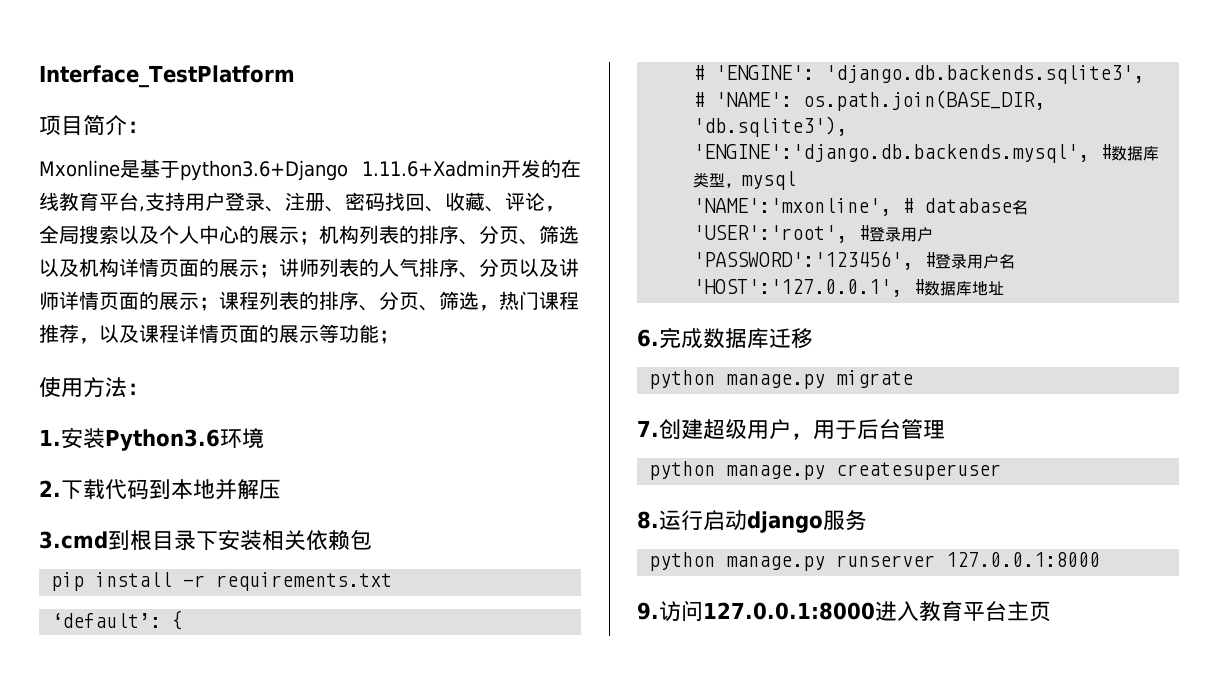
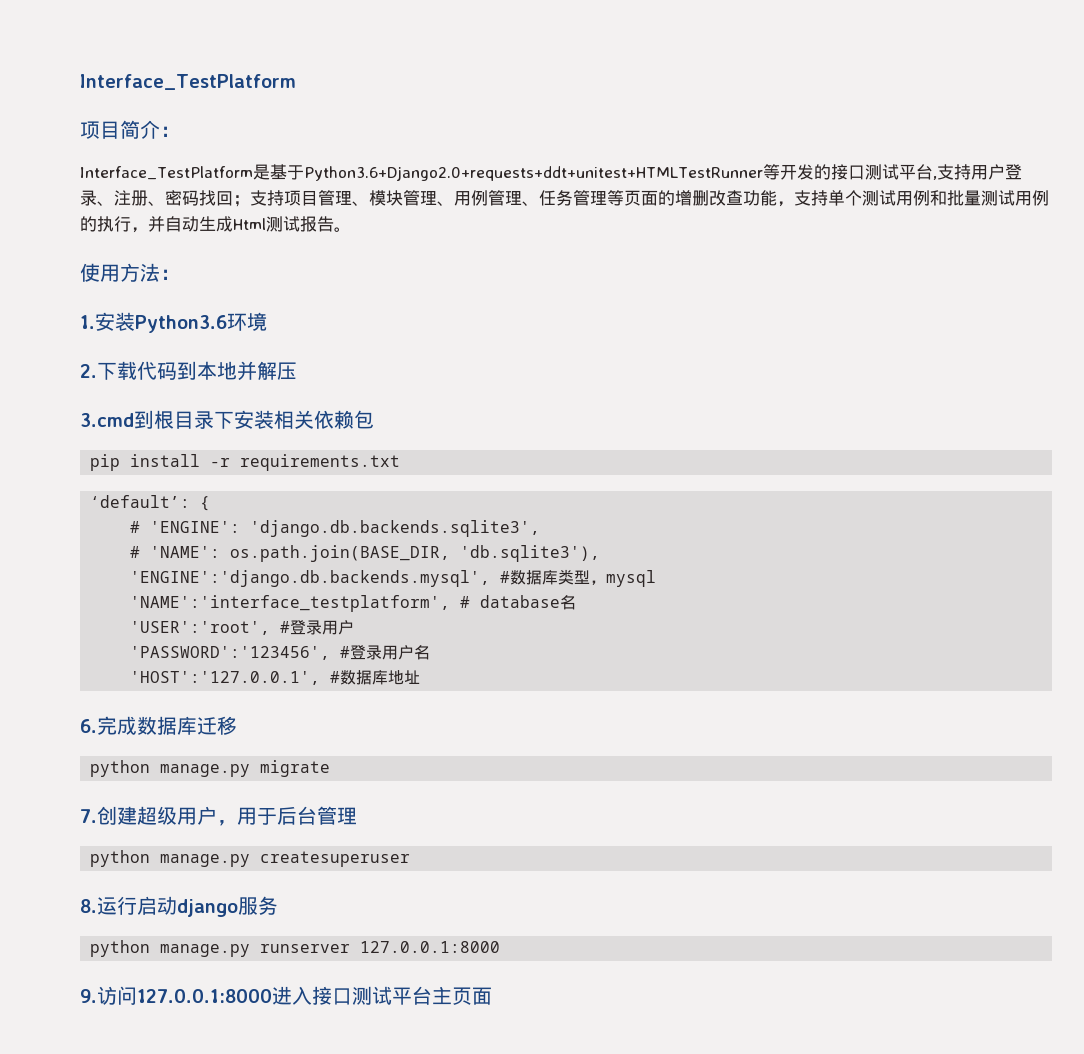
[39,159,581,181] [39,192,99,211] Mxonline是基于python3.6+Django 1.11.6+Xadmin开发的在线教育 -> [80,164,899,181] Interface_TestPlatform是基于Python3.6+Django2.0+requests+ddt+unitest+HTMLTestRunner等开发的接口测试
[425,192,565,212] [39,225,579,245] [39,258,579,278] [39,291,579,311] [39,324,399,344] 、收藏、评论，全局搜索以及个人中心的展示；机构列表的排序、分页、筛选以及机构详情页面的展示；讲师列表的人气排序、分页以及讲师详情页面的展示；课程列表的排序、分页、筛选，热门课程推荐，以及课程详情页面的展示等功能； -> [233,190,1049,207] [80,216,351,233] ；支持项目管理、模块管理、用例管理、任务管理等页面的增删改查功能，支持单个测试用例和批量测试用例的执行，并自动生成Html测试报告。
[693,198,891,216] 'NAME':'mxonline', -> [130,595,451,612] 'NAME':'interface_testplatform',
[919,601,963,622] 教育 -> [311,986,392,1005] 接口测试
(1051, 611) none -> [471,987,492,1005] 面

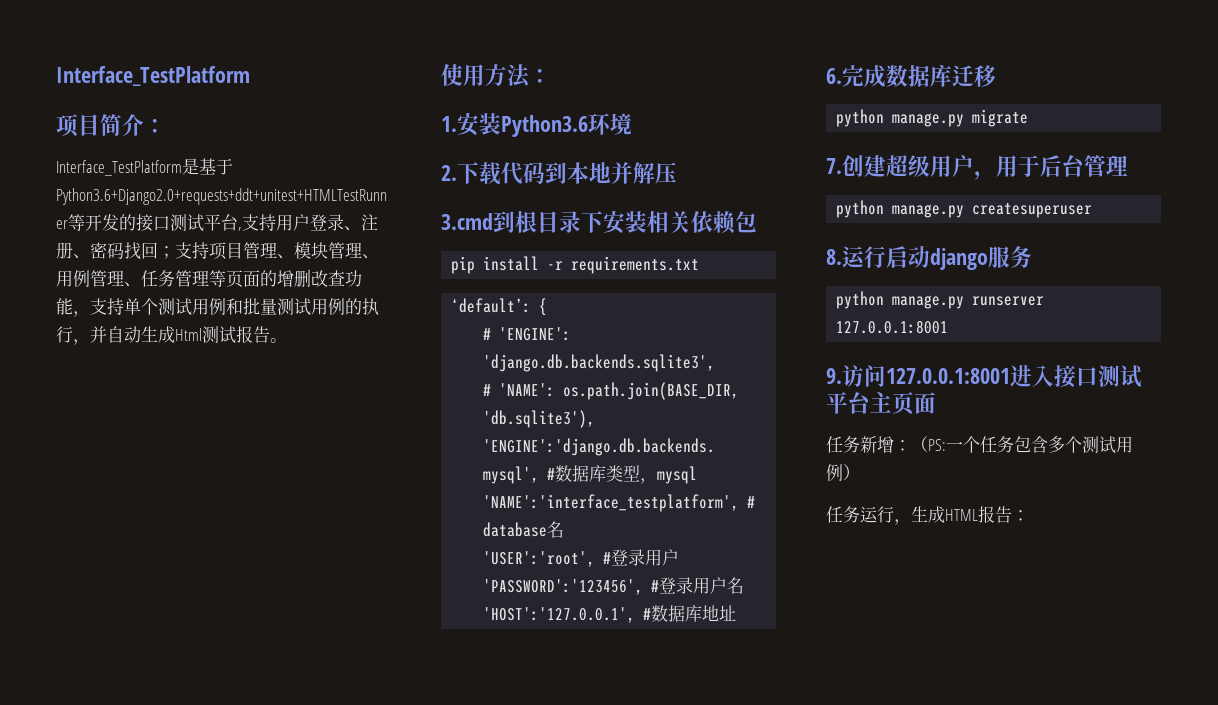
[360,941,501,953] 127.0.0.1:8000 -> [836,320,949,334] 127.0.0.1:8001
[137,989,272,1003] 127.0.0.1:8000 -> [886,368,1010,384] 127.0.0.1:8001
(492, 996) none -> [826,436,1133,454] [826,464,860,481] [826,506,1029,525] // 任务新增：（PS:一个任务包含多个测试用例） // 任务运行，生成HTML报告：

